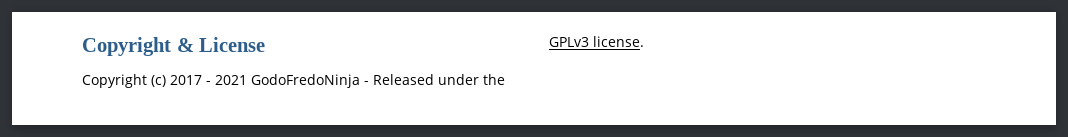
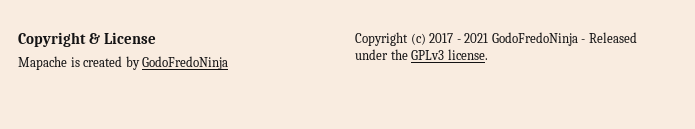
(266, 44) none -> [18,56,229,70] // Mapache is created by GodoFredoNinja

